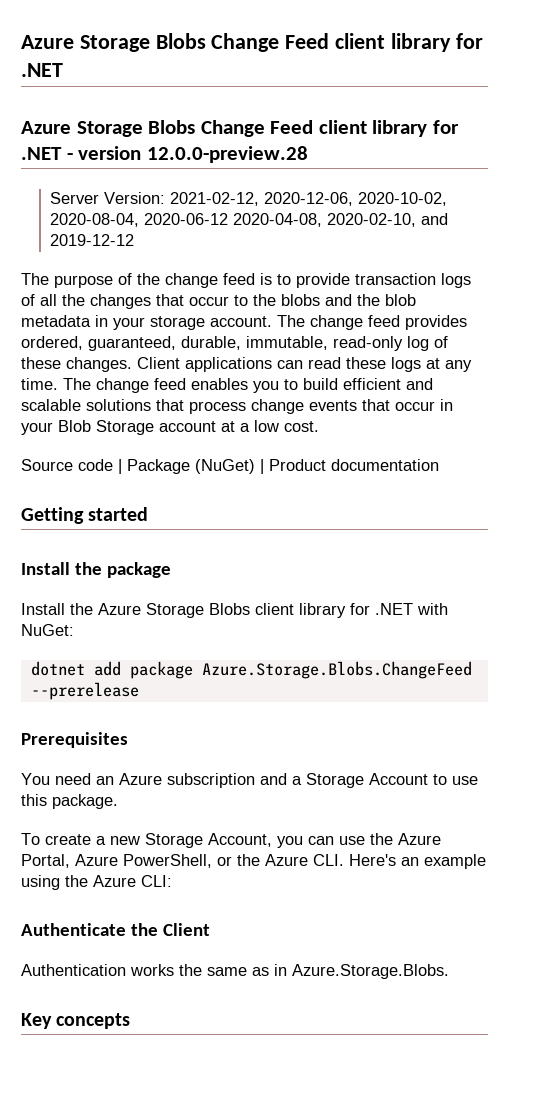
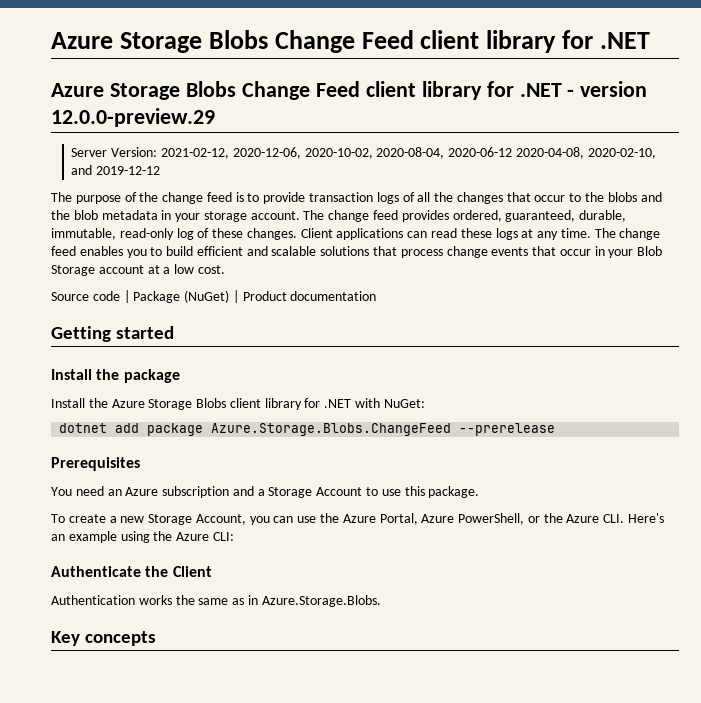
[146,146,308,163] 12.0.0-preview.28 -> [51,108,215,127] 12.0.0-preview.29

